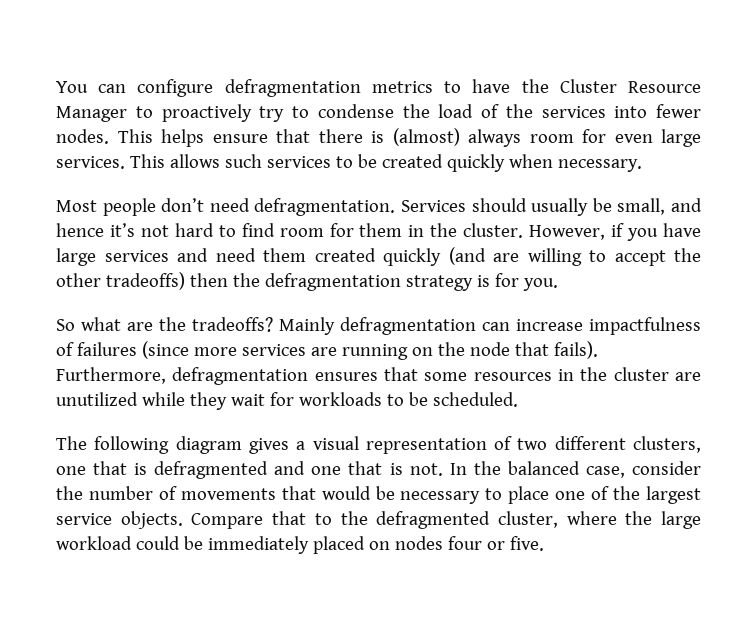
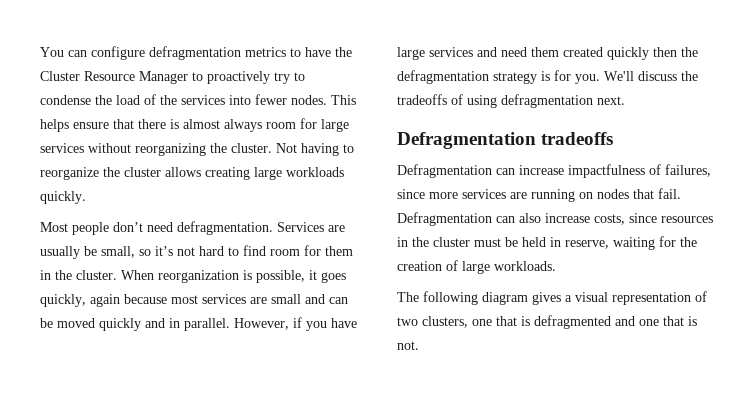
[392,128,460,146] (almost) -> [183,119,220,129] almost
[614,129,701,147] [56,154,642,172] even large services. This allows such services to be created quickly when necessary. -> [321,119,349,132] [40,143,354,156] [40,167,344,180] [40,191,86,204] large services without reorganizing the cluster. Not having to reorganize the cluster allows creating large workloads quickly.
[471,198,527,212] should -> [328,225,345,232] are
[671,198,703,212] [56,223,104,237] and hence -> [139,249,151,256] so
(524, 230) none -> [121,270,346,283] [40,294,348,307] [40,318,230,331] When reorganization is possible, it goes quickly, again because most services are small and can be moved quickly and in parallel.
[448,247,701,266] [56,272,185,290] (and are willing to accept the other tradeoffs) -> (649, 53) none
[56,317,476,335] // So what are the tradeoffs? Mainly defragmentation -> [604,71,698,81] [397,94,625,108] [397,132,614,149] [397,164,492,178] We'll discuss the tradeoffs of using defragmentation next. // Defragmentation tradeoffs // Defragmentation
[76,341,189,359] failures (since -> [665,164,711,177] [397,189,425,199] failures, since
[437,341,598,359] [56,367,701,385] [56,392,518,410] the node that fails). Furthermore, defragmentation ensures that some resources in the cluster are unutilized while they wait for workloads to be scheduled. -> [597,188,681,199] [397,212,713,226] [397,236,697,250] [397,260,556,274] nodes that fail. Defragmentation can also increase costs, since resources in the cluster must be held in reserve, waiting for the creation of large workloads.
[554,436,626,450] different -> (418, 321) none
[449,461,702,478] [56,486,701,504] [56,511,701,529] [56,536,544,554] In the balanced case, consider the number of movements that would be necessary to place one of the largest service objects. Compare that to the defragmented cluster, where the large workload could be immediately placed on nodes four or five. -> (419, 345) none

